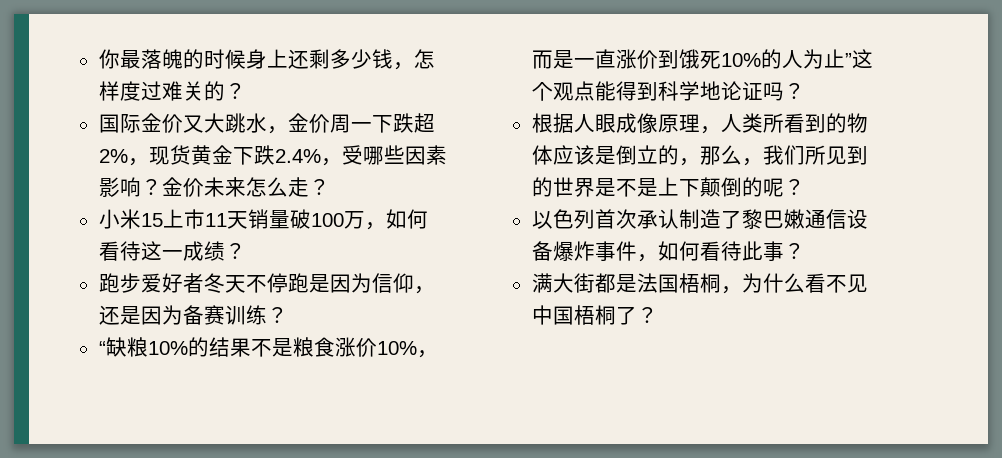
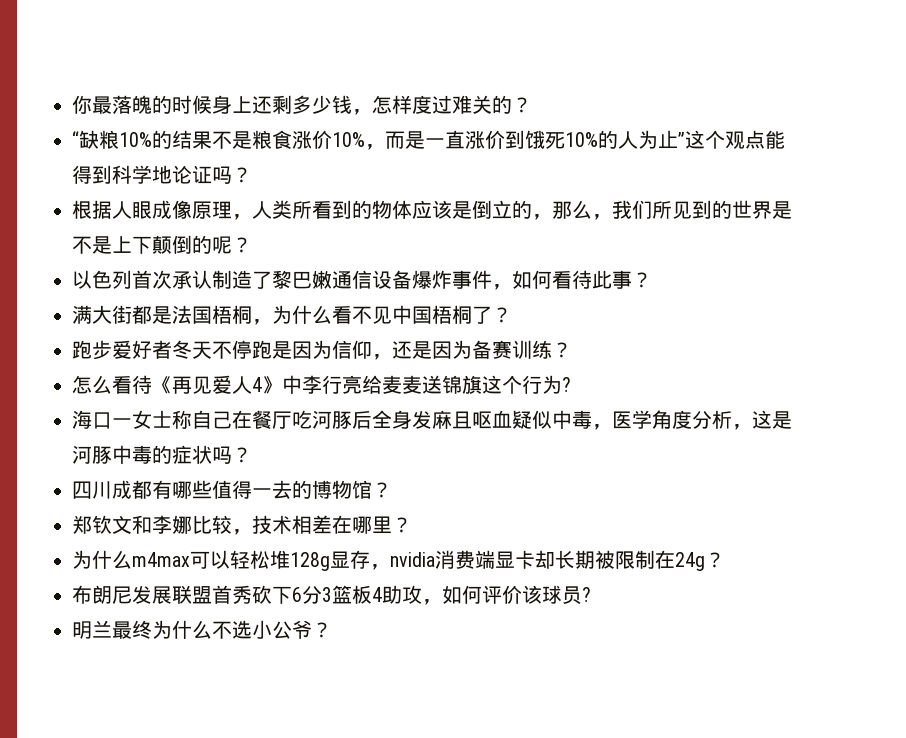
[98,113,435,134] [98,145,447,166] [98,177,330,197] [98,209,428,230] [98,241,246,261] [98,273,435,294] [98,305,288,325] // 国际金价又大跳水，金价周一下跌超2%，现货黄金下跌2.4%，受哪些因素影响？金价未来怎么走？ // 小米15上市11天销量破100万，如何看待这一成绩？ // 跑步爱好者冬天不停跑是因为信仰，还是因为备赛训练？ -> (532, 105) none
(658, 315) none -> [72,340,572,360] [72,375,571,394] [72,410,792,430] [72,445,252,464] [72,480,392,499] [72,515,412,535] [72,550,725,571] [72,585,591,605] [72,620,332,639] // 跑步爱好者冬天不停跑是因为信仰，还是因为备赛训练？ // 怎么看待《再见爱人4》中李行亮给麦麦送锦旗这个行为? // 海口一女士称自己在餐厅吃河豚后全身发麻且呕血疑似中毒，医学角度分析，这是河豚中毒的症状吗？ // 四川成都有哪些值得一去的博物馆？ // 郑钦文和李娜比较，技术相差在哪里？ // 为什么m4max可以轻松堆128g显存，nvidia消费端显卡却长期被限制在24g？ // 布朗尼发展联盟首秀砍下6分3篮板4助攻，如何评价该球员? // 明兰最终为什么不选小公爷？

